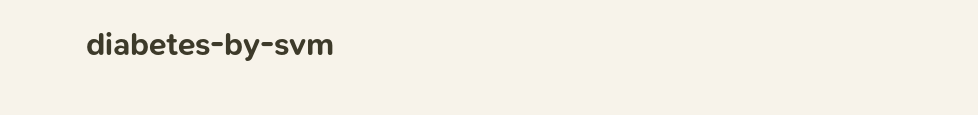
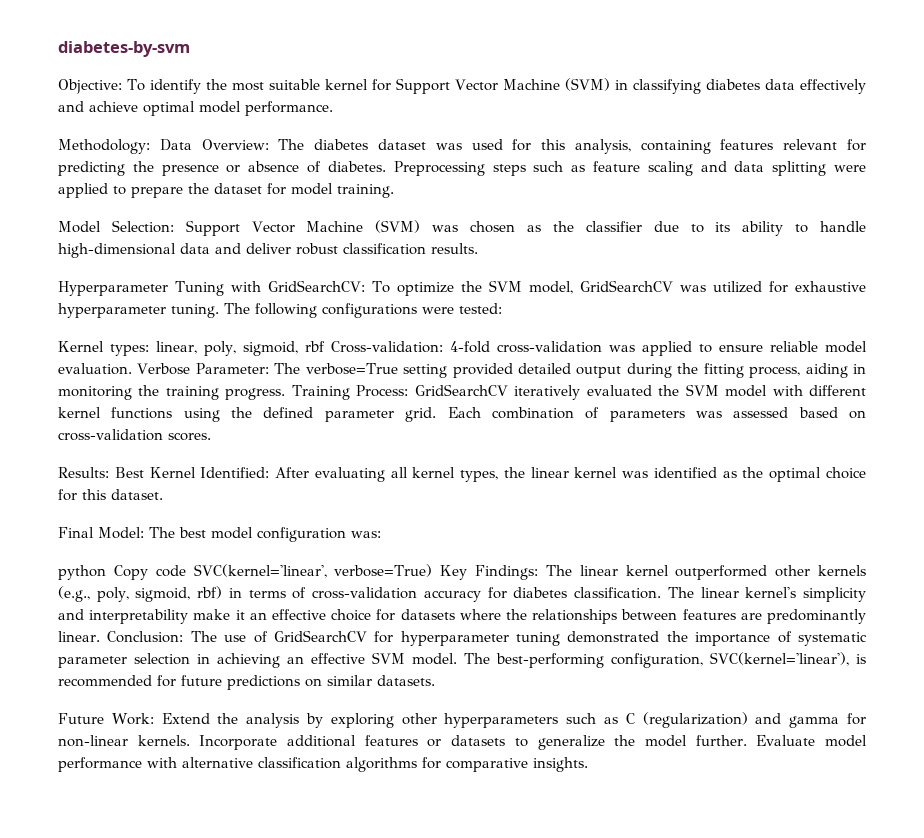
(334, 46) none -> [58,78,866,94] [58,101,333,116] [58,139,867,154] [58,161,866,176] [58,183,394,198] [58,220,866,236] [58,243,478,258] [58,280,866,296] [58,303,502,318] [58,341,867,356] [58,363,866,378] [58,384,866,400] [58,407,867,422] [58,429,211,441] [58,467,866,482] [58,489,163,501] [58,527,381,542] [58,564,866,580] [58,586,866,602] [58,609,866,624] [58,630,867,646] [58,652,866,668] [58,675,435,690] [58,712,867,728] [58,735,868,750] [58,757,588,772] // Objective: To identify the most suitable kernel for Support Vector Machine (SVM) in classifying diabetes data effectively and achieve optimal model performance. // Methodology: Data Overview: The diabetes dataset was used for this analysis, containing features relevant for predicting the presence or absence of diabetes. Preprocessing steps such as feature scaling and data splitting were applied to prepare the dataset for model training. // Model Selection: Support Vector Machine (SVM) was chosen as the classifier due to its ability to handle high-dimensional data and deliver robust classification results. // Hyperparameter Tuning with GridSearchCV: To optimize the SVM model, GridSearchCV was utilized for exhaustive hyperparameter tuning. The following configurations were tested: // Kernel types: linear, poly, sigmoid, rbf Cross-validation: 4-fold cross-validation was applied to ensure reliable model evaluation. Verbose Parameter: The verbose=True setting provided detailed output during the fitting process, aiding in monitoring the training progress. Training Process: GridSearchCV iteratively evaluated the SVM model with different kernel functions using the defined parameter grid. Each combination of parameters was assessed based on cross-validation scores. // Results: Best Kernel Identified: After evaluating all kernel types, the linear kernel was identified as the optimal choice for this dataset. // Final Model: The best model configuration was: // python Copy code SVC(kernel='linear', verbose=True) Key Findings: The linear kernel outperformed other kernels (e.g., poly, sigmoid, rbf) in terms of cross-validation accuracy for diabetes classification. The linear kernel's simplicity and interpretability make it an effective choice for datasets where the relationships between features are predominantly linear. Conclusion: The use of GridSearchCV for hyperparameter tuning demonstrated the importance of systematic parameter selection in achieving an effective SVM model. The best-performing configuration, SVC(kernel='linear'), is recommended for future predictions on similar datasets. // Future Work: Extend the analysis by exploring other hyperparameters such as C (regularization) and gamma for non-linear kernels. Incorporate additional features or datasets to generalize the model further. Evaluate model performance with alternative classification algorithms for comparative insights.

